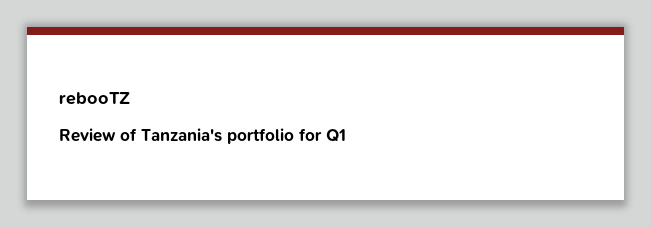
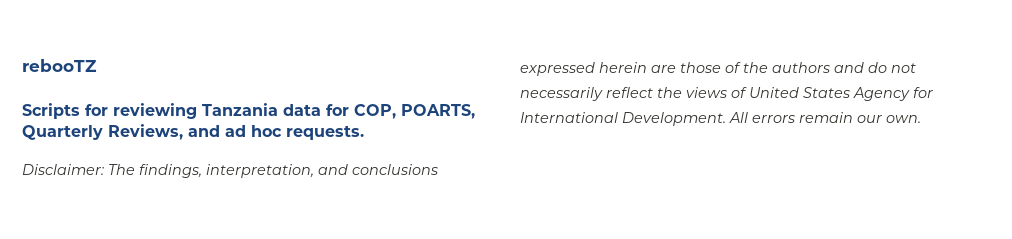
[59,128,346,144] Review of Tanzania's portfolio for Q1 -> [22,103,475,119] [22,124,364,140] [22,164,438,178] [520,62,916,76] [520,87,934,101] [520,112,921,126] Scripts for reviewing Tanzania data for COP, POARTS, Quarterly Reviews, and ad hoc requests. // Disclaimer: The findings, interpretation, and conclusions expressed herein are those of the authors and do not necessarily reflect the views of United States Agency for International Development. All errors remain our own.

